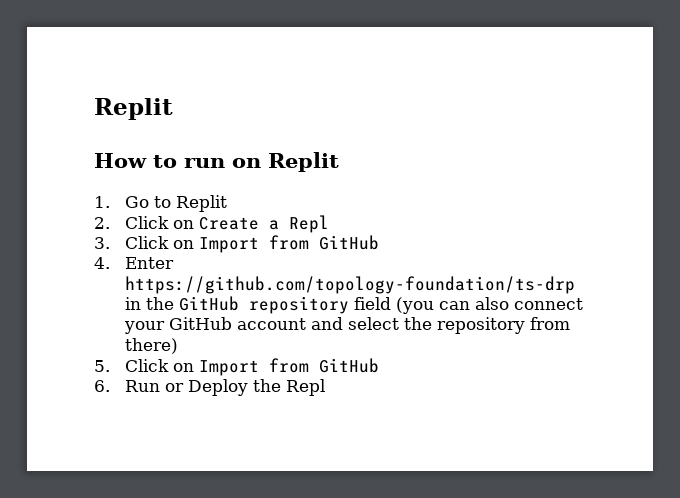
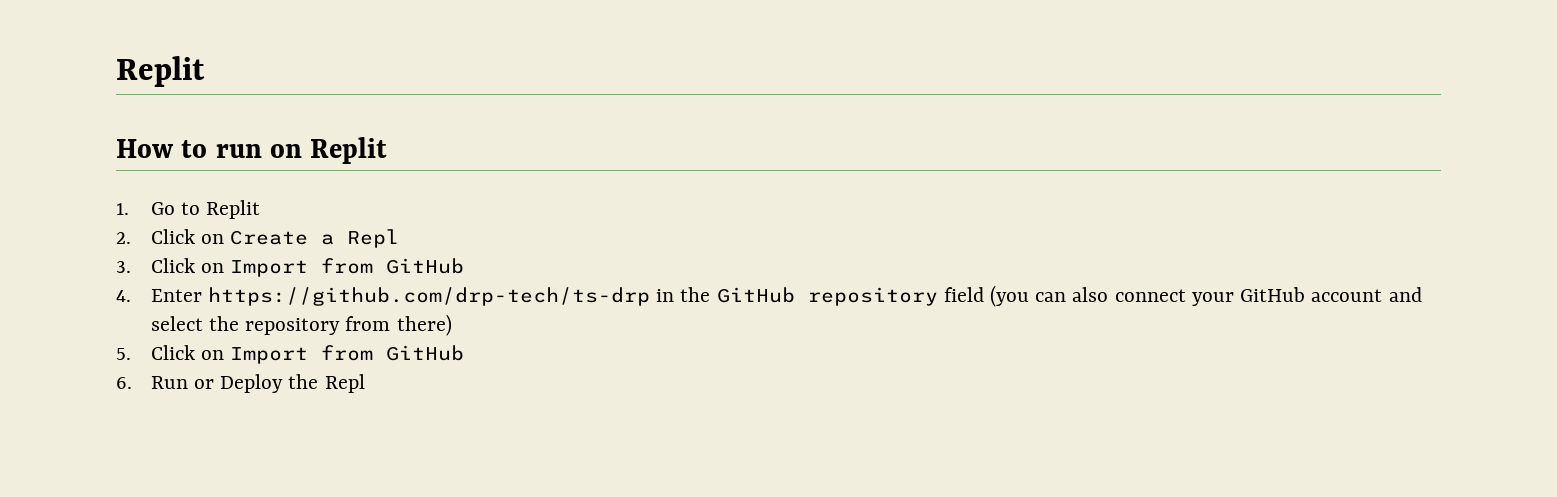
[125,276,576,294] https://github.com/topology-foundation/ts-drp -> [207,287,650,306] https://github.com/drp-tech/ts-drp

